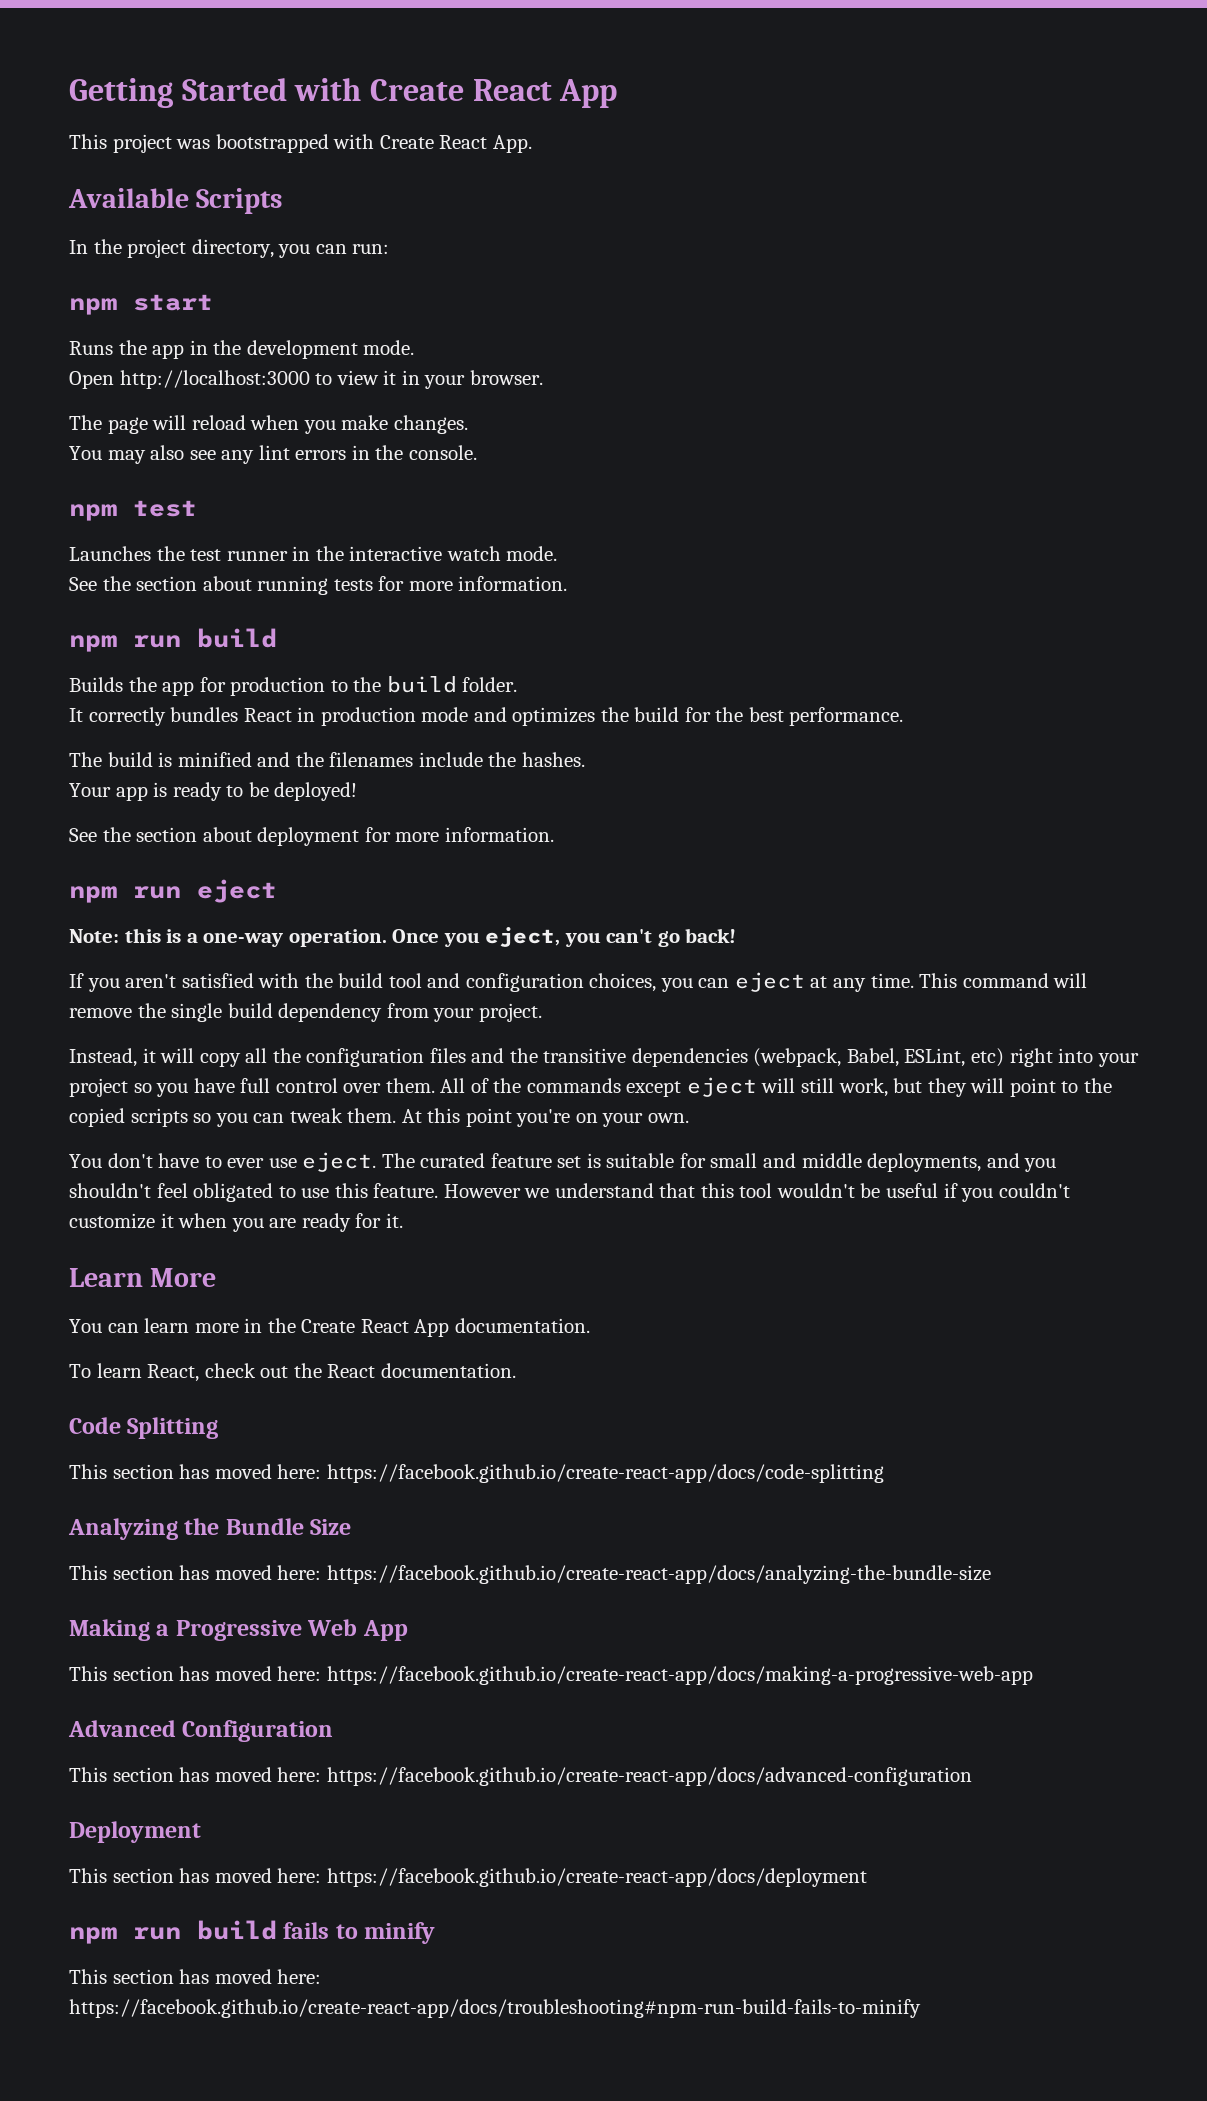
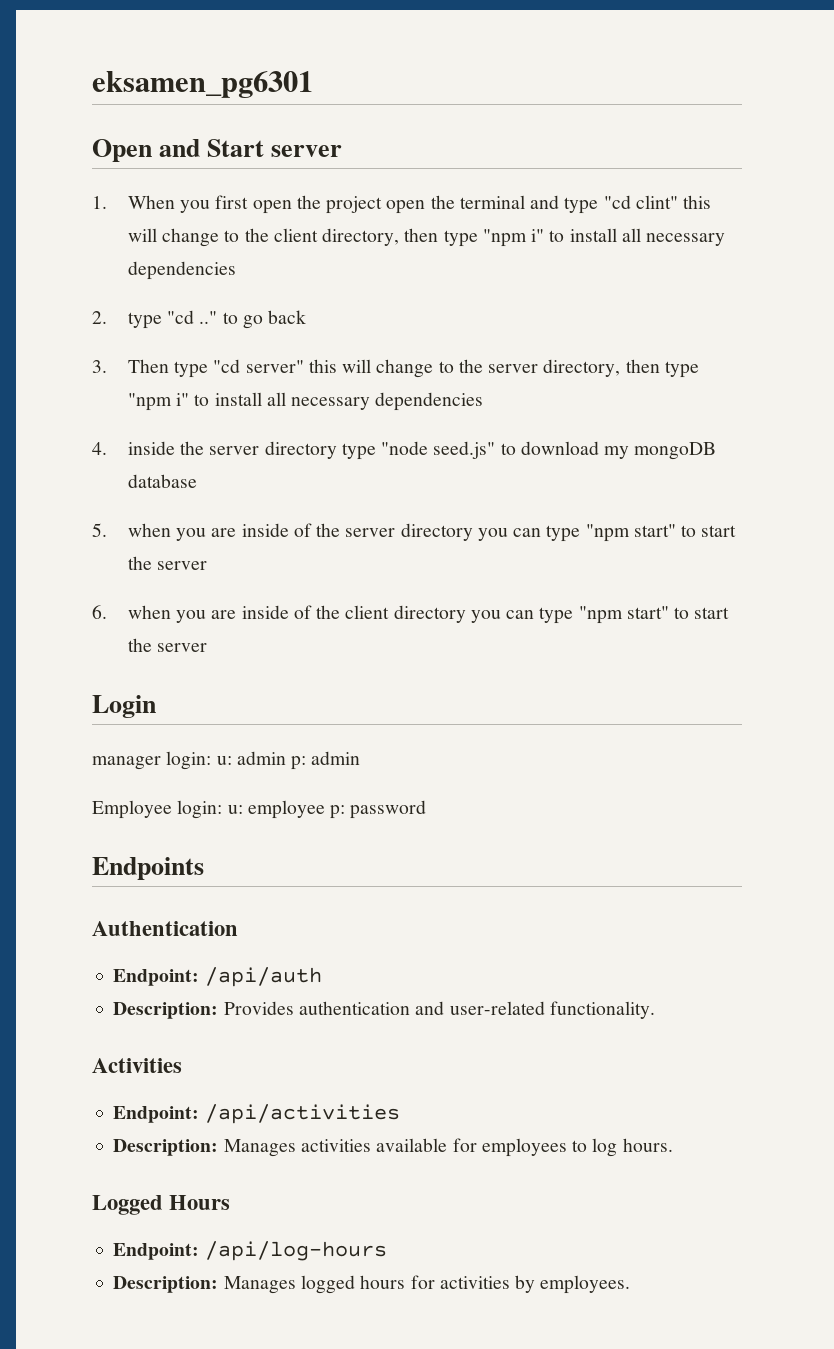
[69,78,618,108] [69,134,532,153] [68,188,283,214] [69,239,390,258] [69,294,213,315] [69,340,415,359] [69,370,543,389] [69,415,468,434] [69,445,477,464] [69,500,197,521] [69,546,558,561] [69,576,568,595] [69,628,277,652] [69,676,518,696] [69,707,904,726] [69,752,585,767] [69,782,358,801] [69,827,554,846] [69,879,277,903] [69,927,737,947] [69,972,1088,992] [69,1003,542,1022] [69,1048,1139,1067] [69,1077,1112,1097] [69,1108,689,1127] [69,1152,1057,1172] [69,1183,1070,1202] [69,1213,403,1232] [69,1268,217,1287] [69,1318,590,1337] [69,1363,516,1382] [69,1417,219,1439] [69,1464,884,1483] [68,1518,352,1540] [69,1565,991,1584] [69,1619,408,1641] [69,1666,1033,1685] [68,1720,334,1742] [69,1767,972,1786] [69,1821,201,1843] [69,1868,867,1887] [69,1920,436,1944] [69,1969,322,1984] [69,1999,921,2018] Getting Started with Create React App // This project was bootstrapped with Create React App. // Available Scripts // In the project directory, you can run: // npm start // Runs the app in the development mode. // Open http://localhost:3000 to view it in your browser. // The page will reload when you make changes. // You may also see any lint errors in the console. // npm test // Launches the test runner in the interactive watch mode. // See the section about running tests for more information. // npm run build // Builds the app for production to the build folder. // It correctly bundles React in production mode and optimizes the build for the best performance. // The build is minified and the filenames include the hashes. // Your app is ready to be deployed! // See the section about deployment for more information. // npm run eject // Note: this is a one-way operation. Once you eject, you can't go back! // If you aren't satisfied with the build tool and configuration choices, you can eject at any time. This command will remove the single build dependency from your project. // Instead, it will copy all the configuration files and the transitive dependencies (webpack, Babel, ESLint, etc) right into your project so you have full control over them. All of the commands except eject will still work, but they will point to the copied scripts so you can tweak them. At this point you're on your own. // You don't have to ever use eject. The curated feature set is suitable for small and middle deployments, and you shouldn't feel obligated to use this feature. However we understand that this tool wouldn't be useful if you couldn't customize it when you are ready for it. // Learn More // You can learn more in the Create React App documentation. // To learn React, check out the React documentation. // Code Splitting // This section has moved here: https://facebook.github.io/create-react-app/docs/code-splitting // Analyzing the Bundle Size // This section has moved here: https://facebook.github.io/create-react-app/docs/analyzing-the-bundle-size // Making a Progressive Web App // This section has moved here: https://facebook.github.io/create-react-app/docs/making-a-progressive-web-app // Advanced Configuration // This section has moved here: https://facebook.github.io/create-react-app/docs/advanced-configuration // Deployment // This section has moved here: https://facebook.github.io/create-react-app/docs/deployment // npm run build fails to minify // This section has moved here: https://facebook.github.io/create-react-app/docs/troubleshooting#npm-run-build-fails-to-minify -> [92,71,313,98] [92,139,343,162] [92,195,712,214] [127,228,726,247] [127,261,236,280] [92,310,307,329] [92,359,699,378] [127,392,484,411] [92,441,717,460] [127,474,197,488] [92,523,737,542] [127,556,207,570] [92,605,730,624] [127,638,207,652] [92,695,156,718] [92,751,361,770] [92,800,427,819] [92,857,204,880] [92,921,238,936] [113,967,322,987] [113,1001,655,1019] [92,1058,182,1073] [113,1104,400,1124] [113,1138,673,1157] [92,1195,231,1215] [113,1241,387,1261] [113,1275,631,1294] eksamen_pg6301 // Open and Start server // 1. When you first open the project open the terminal and type "cd clint" this will change to the client directory, then type "npm i" to install all necessary dependencies // 2. type "cd .." to go back // 3. Then type "cd server" this will change to the server directory, then type "npm i" to install all necessary dependencies // 4. inside the server directory type "node seed.js" to download my mongoDB database // 5. when you are inside of the server directory you can type "npm start" to start the server // 6. when you are inside of the client directory you can type "npm start" to start the server // Login // manager login: u: admin p: admin // Employee login: u: employee p: password // Endpoints // Authentication // Endpoint: /api/auth // Description: Provides authentication and user-related functionality. // Activities // Endpoint: /api/activities // Description: Manages activities available for employees to log hours. // Logged Hours // Endpoint: /api/log-hours // Description: Manages logged hours for activities by employees.

